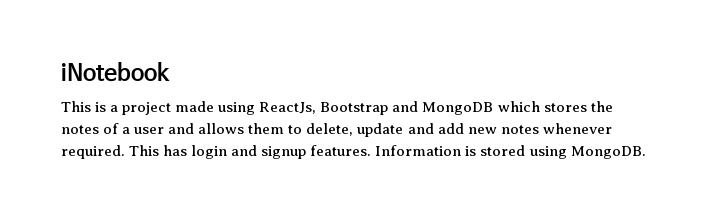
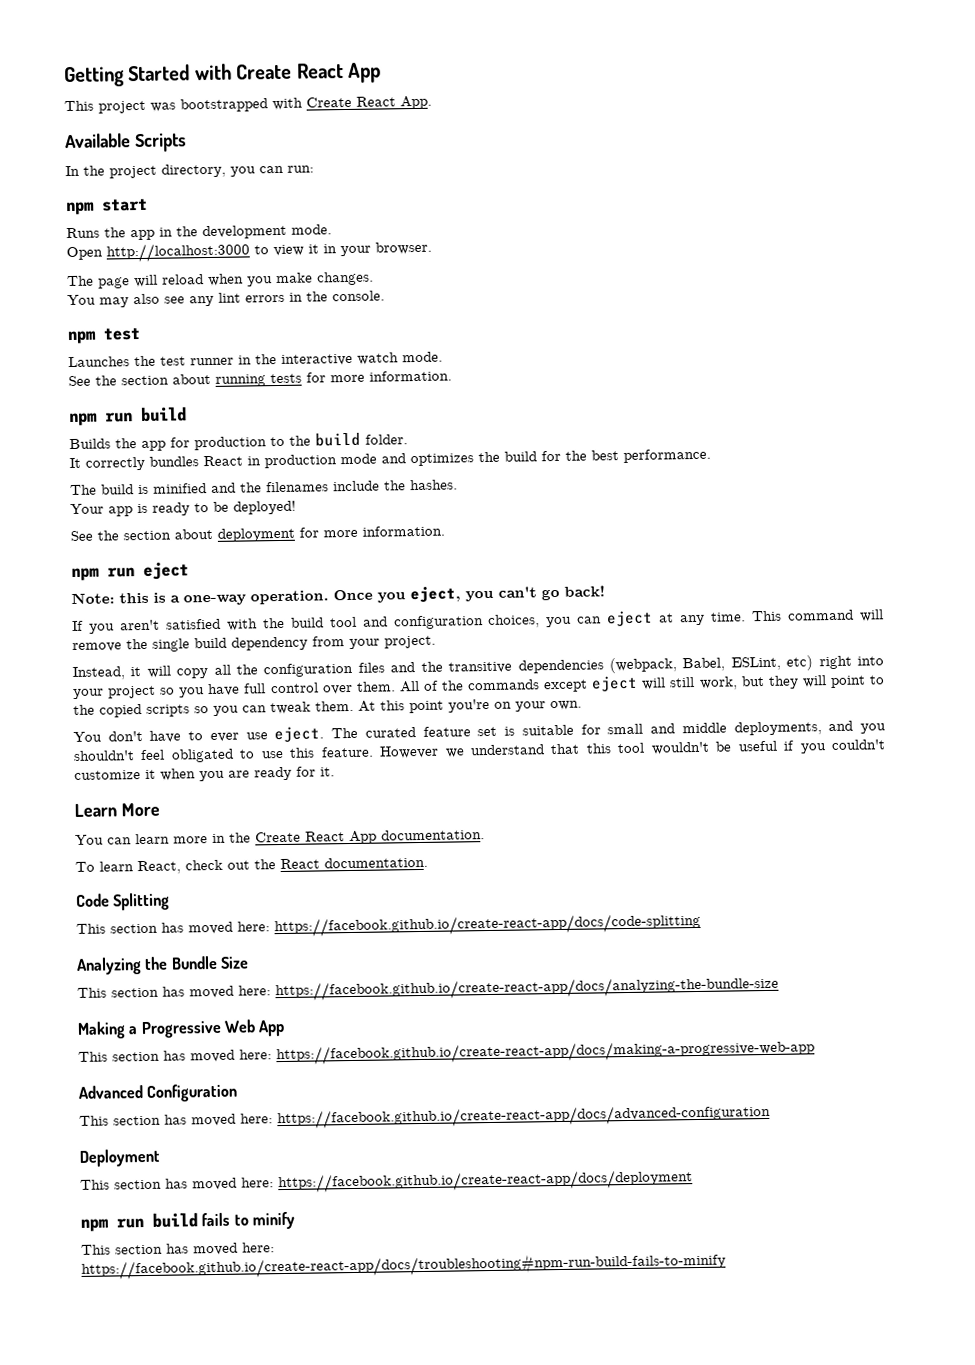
[61,62,170,82] [61,101,613,115] [61,123,612,137] [61,145,646,159] iNotebook // This is a project made using ReactJs, Bootstrap and MongoDB which stores the notes of a user and allows them to delete, update and add new notes whenever required. This has login and signup features. Information is stored using MongoDB. -> [64,62,381,88] [64,95,432,114] [65,132,186,153] [65,163,314,179] [65,198,148,216] [66,224,332,241] [66,241,432,263] [67,271,374,289] [67,290,385,308] [67,327,141,345] [68,351,443,368] [68,370,452,387] [69,406,187,427] [69,432,408,451] [69,448,711,471] [70,479,458,496] [70,500,296,517] [70,525,445,542] [71,561,189,582] [71,585,605,606] [72,609,884,634] [72,635,436,653] [72,655,884,681] [73,675,886,700] [73,698,582,718] [73,720,886,743] [73,739,887,763] [74,766,335,782] [74,802,160,817] [75,829,485,845] [75,856,428,875] [76,892,171,911] [76,912,701,938] [76,955,249,975] [77,975,779,1002] [77,1019,286,1039] [78,1039,815,1066] [78,1083,239,1102] [79,1103,771,1130] [79,1148,160,1167] [80,1169,693,1194] [80,1211,295,1232] [81,1242,275,1256] [81,1251,726,1280] Getting Started with Create React App // This project was bootstrapped with Create React App. // Available Scripts // In the project directory, you can run: // npm start // Runs the app in the development mode. // Open http://localhost:3000 to view it in your browser. // The page will reload when you make changes. // You may also see any lint errors in the console. // npm test // Launches the test runner in the interactive watch mode. // See the section about running tests for more information. // npm run build // Builds the app for production to the build folder. // It correctly bundles React in production mode and optimizes the build for the best performance. // The build is minified and the filenames include the hashes. // Your app is ready to be deployed! // See the section about deployment for more information. // npm run eject // Note: this is a one-way operation. Once you eject, you can't go back! // If you aren't satisfied with the build tool and configuration choices, you can eject at any time. This command will remove the single build dependency from your project. // Instead, it will copy all the configuration files and the transitive dependencies (webpack, Babel, ESLint, etc) right into your project so you have full control over them. All of the commands except eject will still work, but they will point to the copied scripts so you can tweak them. At this point you're on your own. // You don't have to ever use eject. The curated feature set is suitable for small and middle deployments, and you shouldn't feel obligated to use this feature. However we understand that this tool wouldn't be useful if you couldn't customize it when you are ready for it. // Learn More // You can learn more in the Create React App documentation. // To learn React, check out the React documentation. // Code Splitting // This section has moved here: https://facebook.github.io/create-react-app/docs/code-splitting // Analyzing the Bundle Size // This section has moved here: https://facebook.github.io/create-react-app/docs/analyzing-the-bundle-size // Making a Progressive Web App // This section has moved here: https://facebook.github.io/create-react-app/docs/making-a-progressive-web-app // Advanced Configuration // This section has moved here: https://facebook.github.io/create-react-app/docs/advanced-configuration // Deployment // This section has moved here: https://facebook.github.io/create-react-app/docs/deployment // npm run build fails to minify // This section has moved here: https://facebook.github.io/create-react-app/docs/troubleshooting#npm-run-build-fails-to-minify

